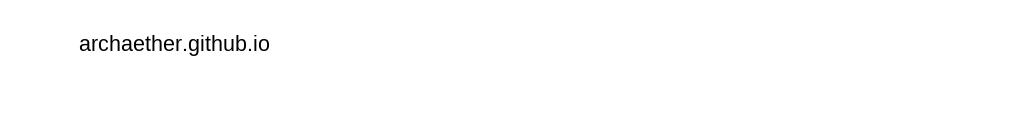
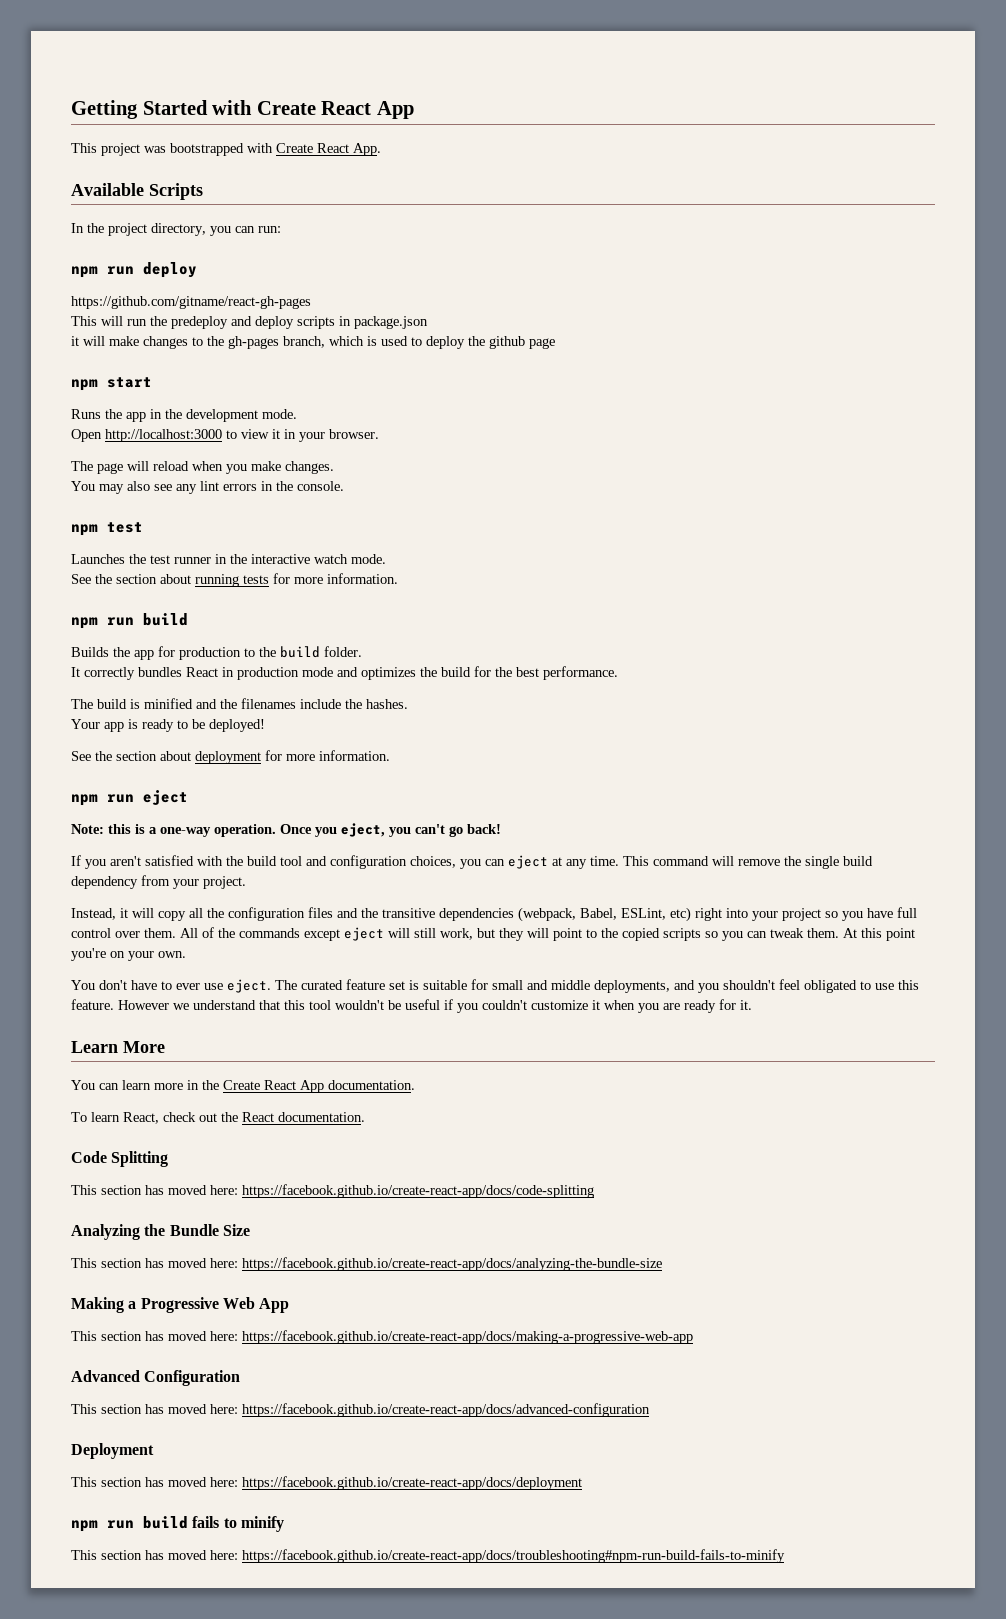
[79,35,270,56] archaether.github.io -> [71,100,414,119] [71,143,381,156] [71,183,203,200] [71,223,281,236] [71,262,197,278] [71,296,311,309] [71,316,428,329] [71,336,555,349] [71,377,152,391] [71,409,297,422] [71,429,379,442] [71,461,334,474] [71,481,344,494] [71,522,143,536] [71,554,386,564] [71,573,398,587] [71,613,188,629] [71,646,362,660] [71,666,618,680] [71,698,408,709] [71,719,265,732] [71,750,390,764] [71,790,188,806] [71,823,501,837] [71,855,873,869] [71,875,246,889] [71,907,917,922] [71,927,915,941] [71,948,186,961] [71,979,919,993] [71,999,752,1013] [71,1041,165,1053] [71,1080,415,1093] [71,1112,365,1124] [71,1151,169,1167] [71,1184,594,1198] [71,1224,250,1240] [71,1257,662,1271] [71,1297,290,1313] [71,1330,693,1344] [71,1370,241,1386] [71,1403,650,1417] [71,1443,154,1459] [71,1476,582,1490] [71,1516,284,1532] [71,1549,785,1563] Getting Started with Create React App // This project was bootstrapped with Create React App. // Available Scripts // In the project directory, you can run: // npm run deploy // https://github.com/gitname/react-gh-pages // This will run the predeploy and deploy scripts in package.json // it will make changes to the gh-pages branch, which is used to deploy the github page // npm start // Runs the app in the development mode. // Open http://localhost:3000 to view it in your browser. // The page will reload when you make changes. // You may also see any lint errors in the console. // npm test // Launches the test runner in the interactive watch mode. // See the section about running tests for more information. // npm run build // Builds the app for production to the build folder. // It correctly bundles React in production mode and optimizes the build for the best performance. // The build is minified and the filenames include the hashes. // Your app is ready to be deployed! // See the section about deployment for more information. // npm run eject // Note: this is a one-way operation. Once you eject, you can't go back! // If you aren't satisfied with the build tool and configuration choices, you can eject at any time. This command will remove the single build dependency from your project. // Instead, it will copy all the configuration files and the transitive dependencies (webpack, Babel, ESLint, etc) right into your project so you have full control over them. All of the commands except eject will still work, but they will point to the copied scripts so you can tweak them. At this point you're on your own. // You don't have to ever use eject. The curated feature set is suitable for small and middle deployments, and you shouldn't feel obligated to use this feature. However we understand that this tool wouldn't be useful if you couldn't customize it when you are ready for it. // Learn More // You can learn more in the Create React App documentation. // To learn React, check out the React documentation. // Code Splitting // This section has moved here: https://facebook.github.io/create-react-app/docs/code-splitting // Analyzing the Bundle Size // This section has moved here: https://facebook.github.io/create-react-app/docs/analyzing-the-bundle-size // Making a Progressive Web App // This section has moved here: https://facebook.github.io/create-react-app/docs/making-a-progressive-web-app // Advanced Configuration // This section has moved here: https://facebook.github.io/create-react-app/docs/advanced-configuration // Deployment // This section has moved here: https://facebook.github.io/create-react-app/docs/deployment // npm run build fails to minify // This section has moved here: https://facebook.github.io/create-react-app/docs/troubleshooting#npm-run-build-fails-to-minify

